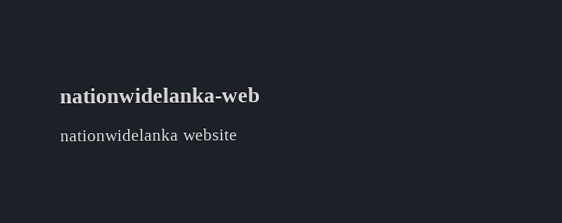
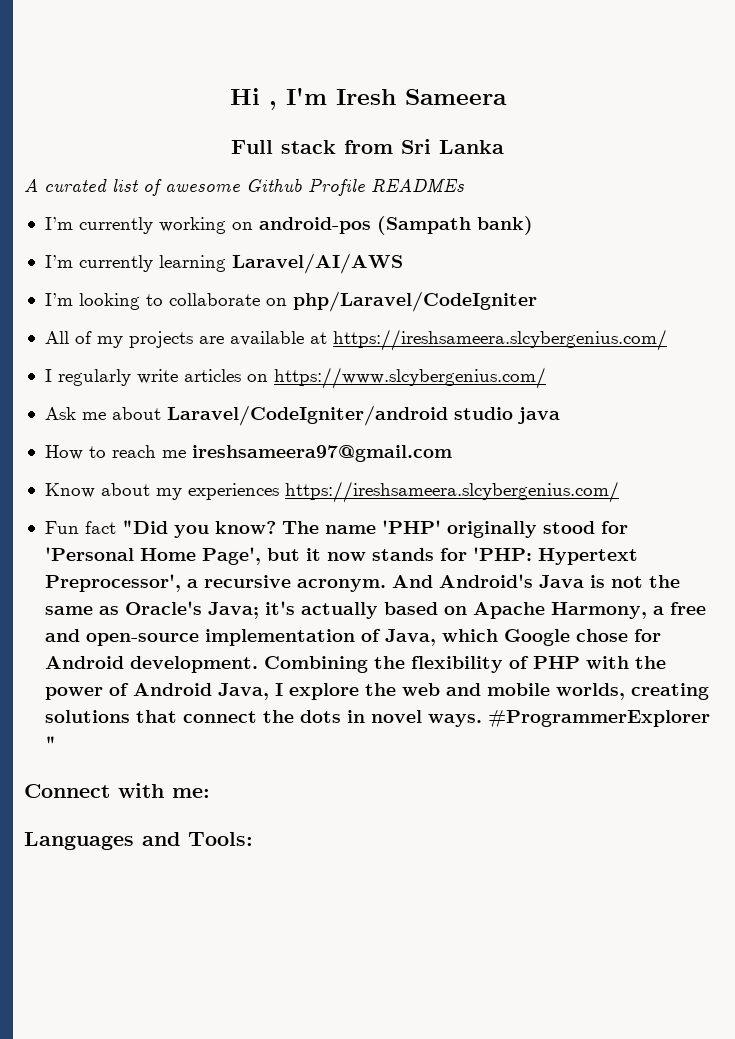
[59,87,260,104] [60,128,238,142] nationwidelanka-web // nationwidelanka website -> [229,87,507,110] [231,139,504,154] [24,178,464,196] [44,216,533,235] [44,253,403,274] [44,291,537,312] [44,329,667,351] [44,367,546,389] [44,405,560,426] [44,445,452,462] [44,481,619,503] [44,520,628,538] [44,547,638,565] [44,574,680,592] [44,601,706,619] [44,629,661,646] [44,656,666,673] [44,683,709,700] [44,710,710,728] [44,736,56,750] [24,783,210,798] [24,832,253,850] Hi , I'm Iresh Sameera // Full stack from Sri Lanka // A curated list of awesome Github Profile READMEs // I’m currently working on android-pos (Sampath bank) // I’m currently learning Laravel/AI/AWS // I’m looking to collaborate on php/Laravel/CodeIgniter // All of my projects are available at https://ireshsameera.slcybergenius.com/ // I regularly write articles on https://www.slcybergenius.com/ // Ask me about Laravel/CodeIgniter/android studio java // How to reach me ireshsameera97@gmail.com // Know about my experiences https://ireshsameera.slcybergenius.com/ // Fun fact "Did you know? The name 'PHP' originally stood for 'Personal Home Page', but it now stands for 'PHP: Hypertext Preprocessor', a recursive acronym. And Android's Java is not the same as Oracle's Java; it's actually based on Apache Harmony, a free and open-source implementation of Java, which Google chose for Android development. Combining the flexibility of PHP with the power of Android Java, I explore the web and mobile worlds, creating solutions that connect the dots in novel ways. #ProgrammerExplorer " // Connect with me: // Languages and Tools:

